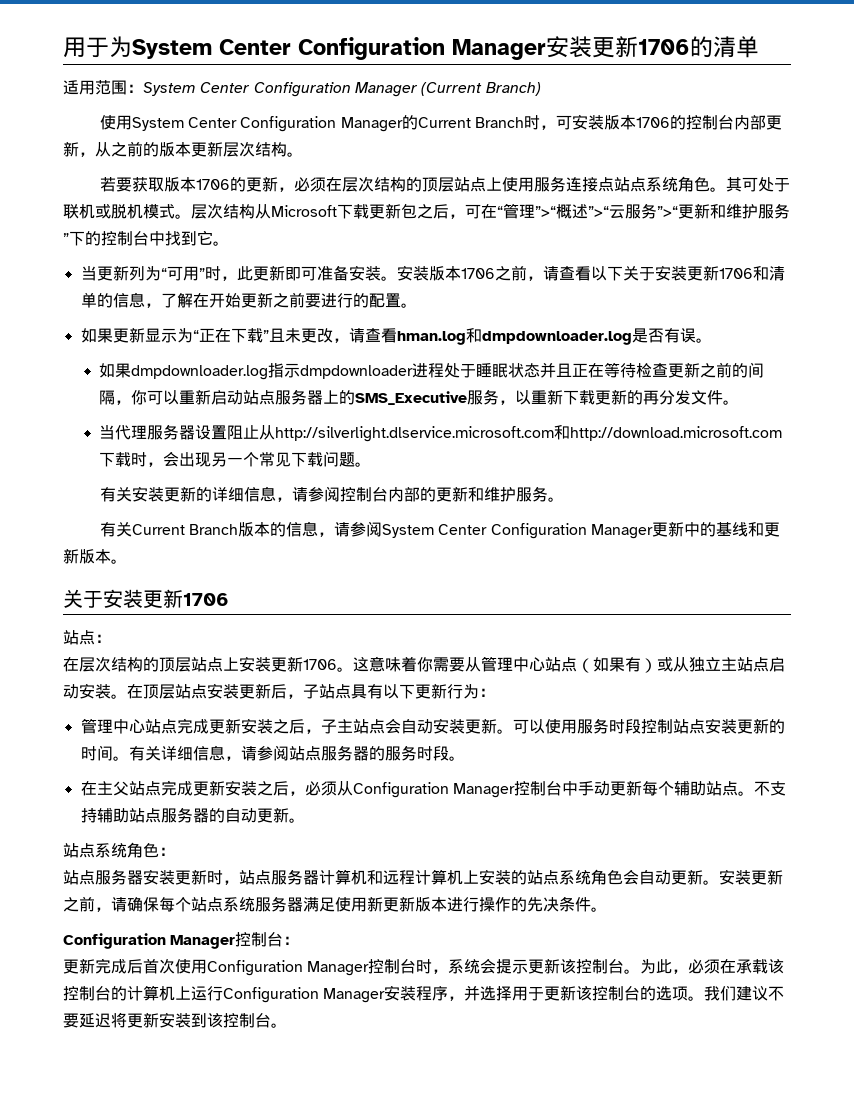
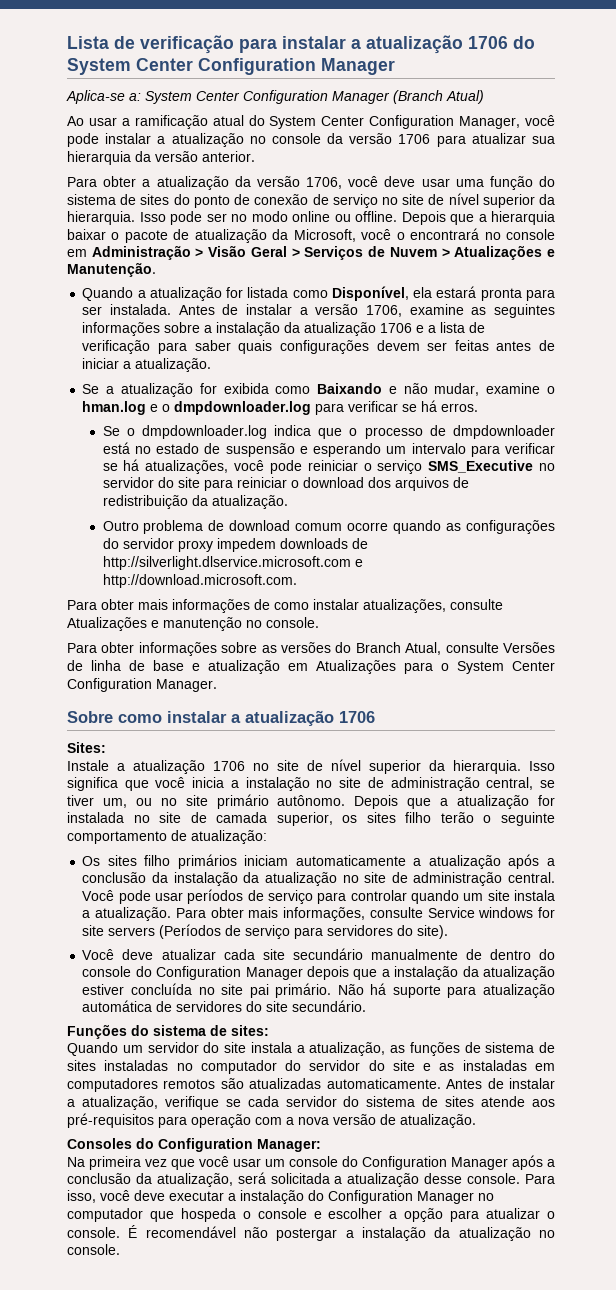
[63,36,759,60] [63,80,541,97] [99,114,782,132] [63,141,303,157] [99,176,790,192] [63,203,790,219] [63,230,229,246] [80,265,785,281] [80,292,417,308] [80,327,712,345] [99,362,765,380] [99,389,740,405] [99,424,783,442] [99,451,372,467] [99,486,564,502] [99,521,780,539] [63,548,127,564] [63,589,229,608] [63,630,111,645] [63,656,785,673] [63,683,495,699] [80,718,785,734] [80,745,465,761] [80,780,786,798] [80,807,305,823] [63,842,175,858] [63,869,783,885] [63,896,607,912] [63,932,300,949] [63,958,785,976] [63,985,785,1003] [63,1012,287,1028] 用于为System Center Configuration Manager安装更新1706的清单 // 适用范围：System Center Configuration Manager (Current Branch) // 使用System Center Configuration Manager的Current Branch时，可安装版本1706的控制台内部更新，从之前的版本更新层次结构。 // 若要获取版本1706的更新，必须在层次结构的顶层站点上使用服务连接点站点系统角色。其可处于联机或脱机模式。层次结构从Microsoft下载更新包之后，可在“管理”>“概述”>“云服务”>“更新和维护服务”下的控制台中找到它。 // 当更新列为“可用”时，此更新即可准备安装。安装版本1706之前，请查看以下关于安装更新1706和清单的信息，了解在开始更新之前要进行的配置。 // 如果更新显示为“正在下载”且未更改，请查看hman.log和dmpdownloader.log是否有误。 // 如果dmpdownloader.log指示dmpdownloader进程处于睡眠状态并且正在等待检查更新之前的间隔，你可以重新启动站点服务器上的SMS_Executive服务，以重新下载更新的再分发文件。 // 当代理服务器设置阻止从http://silverlight.dlservice.microsoft.com和http://download.microsoft.com下载时，会出现另一个常见下载问题。 // 有关安装更新的详细信息，请参阅控制台内部的更新和维护服务。 // 有关Current Branch版本的信息，请参阅System Center Configuration Manager更新中的基线和更新版本。 // 关于安装更新1706 // 站点： // 在层次结构的顶层站点上安装更新1706。这意味着你需要从管理中心站点（如果有）或从独立主站点启动安装。在顶层站点安装更新后，子站点具有以下更新行为： // 管理中心站点完成更新安装之后，子主站点会自动安装更新。可以使用服务时段控制站点安装更新的时间。有关详细信息，请参阅站点服务器的服务时段。 // 在主父站点完成更新安装之后，必须从Configuration Manager控制台中手动更新每个辅助站点。不支持辅助站点服务器的自动更新。 // 站点系统角色： // 站点服务器安装更新时，站点服务器计算机和远程计算机上安装的站点系统角色会自动更新。安装更新之前，请确保每个站点系统服务器满足使用新更新版本进行操作的先决条件。 // Configuration Manager控制台： // 更新完成后首次使用Configuration Manager控制台时，系统会提示更新该控制台。为此，必须在承载该控制台的计算机上运行Configuration Manager安装程序，并选择用于更新该控制台的选项。我们建议不要延迟将更新安装到该控制台。 -> [67,35,535,54] [67,58,395,75] [66,90,484,104] [67,115,555,129] [67,133,555,147] [67,151,255,165] [67,176,556,190] [67,193,555,208] [67,211,555,225] [67,228,555,243] [67,245,555,260] [67,262,156,277] [82,286,555,301] [82,304,556,318] [82,322,486,336] [82,340,555,354] [82,358,212,372] [82,383,556,397] [82,400,479,415] [102,425,555,439] [102,442,555,457] [102,459,555,474] [102,477,469,491] [102,495,288,509] [102,520,555,534] [102,538,368,552] [102,556,363,570] [102,574,297,588] [67,599,503,613] [67,617,319,631] [67,642,555,656] [67,660,555,674] [67,678,217,692] [67,710,375,726] [67,742,106,753] [67,759,555,774] [67,777,555,791] [67,794,556,809] [67,812,556,826] [67,830,267,844] [82,854,556,869] [82,872,555,886] [82,889,555,904] [82,907,556,921] [82,924,449,939] [82,948,555,960] [82,966,555,980] [82,983,555,998] [82,1000,367,1012] [67,1024,269,1039] [67,1042,555,1056] [67,1060,555,1074] [67,1078,555,1092] [67,1096,556,1110] [67,1113,476,1128] [67,1138,321,1152] [67,1155,555,1170] [67,1172,556,1187] [67,1190,494,1204] [67,1208,556,1222] [67,1225,555,1241] [67,1244,120,1255] Lista de verificação para instalar a atualização 1706 do System Center Configuration Manager // Aplica-se a: System Center Configuration Manager (Branch Atual) // Ao usar a ramificação atual do System Center Configuration Manager, você pode instalar a atualização no console da versão 1706 para atualizar sua hierarquia da versão anterior. // Para obter a atualização da versão 1706, você deve usar uma função do sistema de sites do ponto de conexão de serviço no site de nível superior da hierarquia. Isso pode ser no modo online ou offline. Depois que a hierarquia baixar o pacote de atualização da Microsoft, você o encontrará no console em Administração > Visão Geral > Serviços de Nuvem > Atualizações e Manutenção. // Quando a atualização for listada como Disponível, ela estará pronta para ser instalada. Antes de instalar a versão 1706, examine as seguintes informações sobre a instalação da atualização 1706 e a lista de verificação para saber quais configurações devem ser feitas antes de iniciar a atualização. // Se a atualização for exibida como Baixando e não mudar, examine o hman.log e o dmpdownloader.log para verificar se há erros. // Se o dmpdownloader.log indica que o processo de dmpdownloader está no estado de suspensão e esperando um intervalo para verificar se há atualizações, você pode reiniciar o serviço SMS_Executive no servidor do site para reiniciar o download dos arquivos de redistribuição da atualização. // Outro problema de download comum ocorre quando as configurações do servidor proxy impedem downloads de http://silverlight.dlservice.microsoft.com e http://download.microsoft.com. // Para obter mais informações de como instalar atualizações, consulte Atualizações e manutenção no console. // Para obter informações sobre as versões do Branch Atual, consulte Versões de linha de base e atualização em Atualizações para o System Center Configuration Manager. // Sobre como instalar a atualização 1706 // Sites: // Instale a atualização 1706 no site de nível superior da hierarquia. Isso significa que você inicia a instalação no site de administração central, se tiver um, ou no site primário autônomo. Depois que a atualização for instalada no site de camada superior, os sites filho terão o seguinte comportamento de atualização: // Os sites filho primários iniciam automaticamente a atualização após a conclusão da instalação da atualização no site de administração central. Você pode usar períodos de serviço para controlar quando um site instala a atualização. Para obter mais informações, consulte Service windows for site servers (Períodos de serviço para servidores do site). // Você deve atualizar cada site secundário manualmente de dentro do console do Configuration Manager depois que a instalação da atualização estiver concluída no site pai primário. Não há suporte para atualização automática de servidores do site secundário. // Funções do sistema de sites: // Quando um servidor do site instala a atualização, as funções de sistema de sites instaladas no computador do servidor do site e as instaladas em computadores remotos são atualizadas automaticamente. Antes de instalar a atualização, verifique se cada servidor do sistema de sites atende aos pré-requisitos para operação com a nova versão de atualização. // Consoles do Configuration Manager: // Na primeira vez que você usar um console do Configuration Manager após a conclusão da atualização, será solicitada a atualização desse console. Para isso, você deve executar a instalação do Configuration Manager no computador que hospeda o console e escolher a opção para atualizar o console. É recomendável não postergar a instalação da atualização no console.

